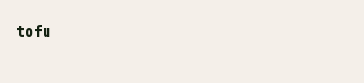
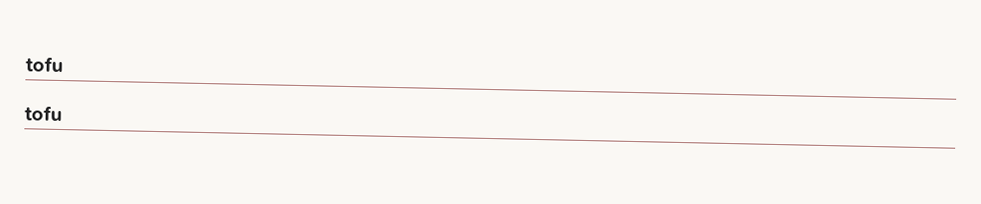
[15,25,51,37] tofu -> [25,56,63,73] [24,105,62,122] tofu // tofu

